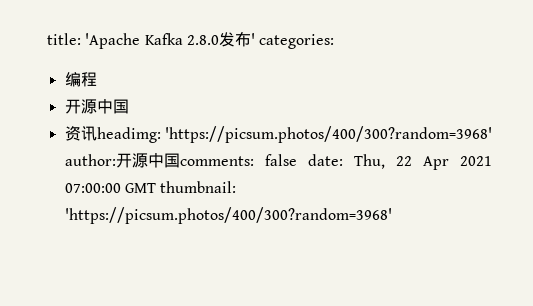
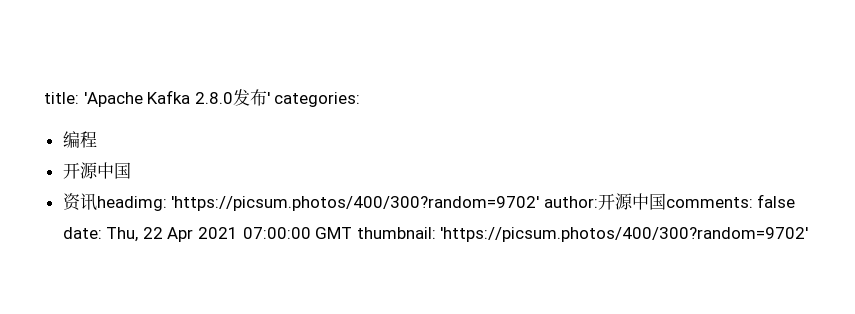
[164,126,492,143] 'https://picsum.photos/400/300?random=3968' -> [171,196,540,211] 'https://picsum.photos/400/300?random=9702'
[64,207,392,224] 'https://picsum.photos/400/300?random=3968' -> [440,227,809,242] 'https://picsum.photos/400/300?random=9702'

